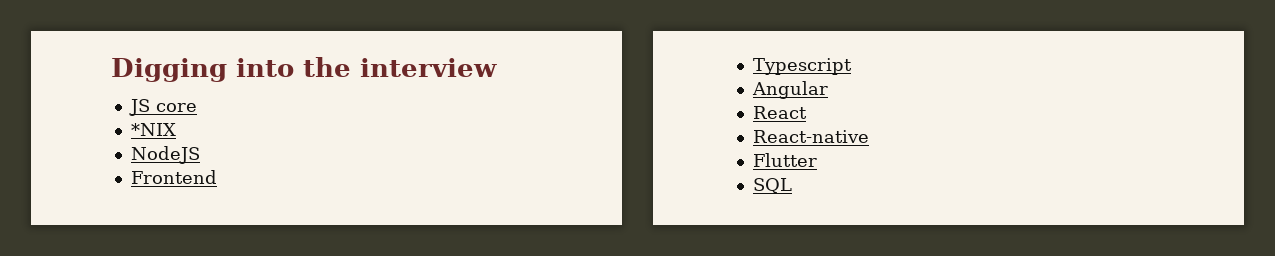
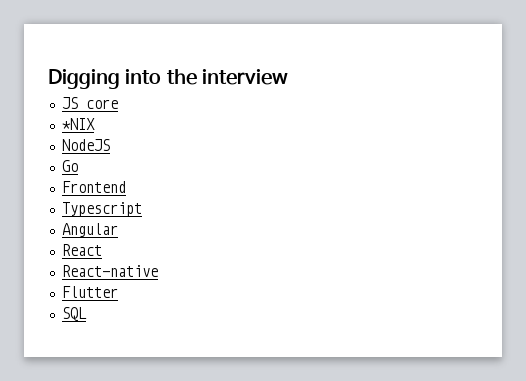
(200, 155) none -> [61,160,78,172] // Go

